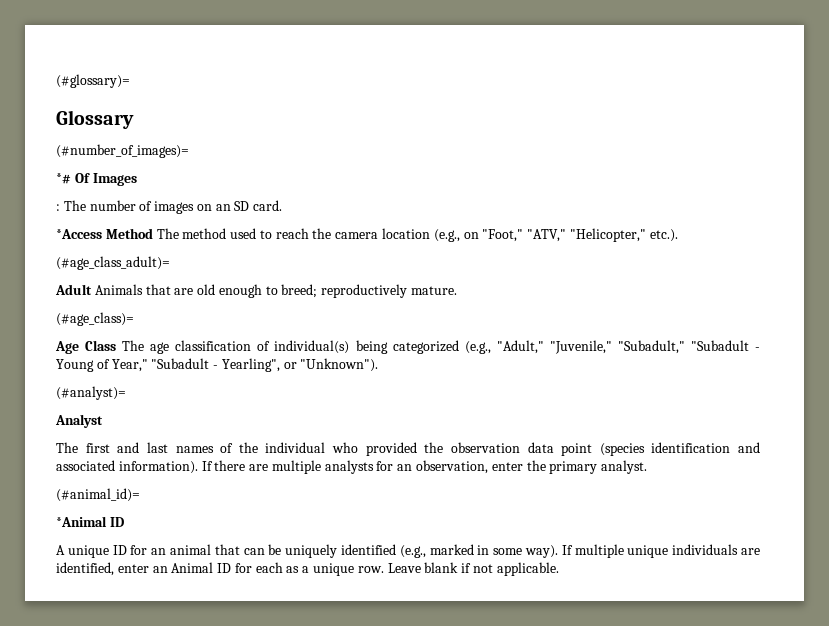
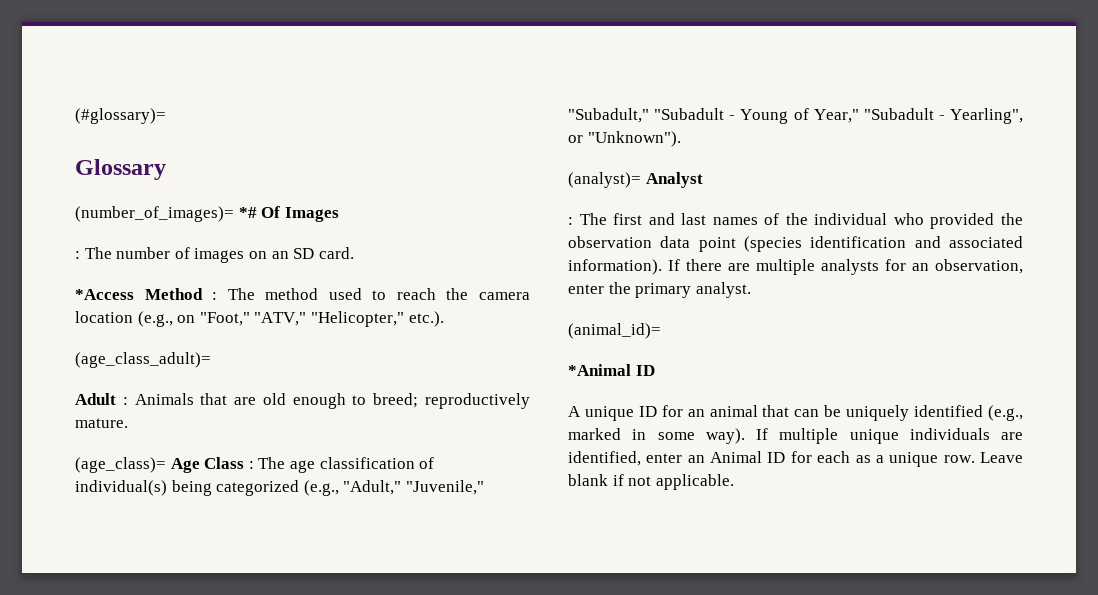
[56,144,189,158] (#number_of_images)= // -> [75,206,234,222] (number_of_images)=
(153, 233) none -> [212,292,218,300] :
[56,256,170,270] (#age_class_adult)= -> [75,352,211,368] (age_class_adult)=
(92, 289) none -> [122,397,128,405] :
[56,312,134,326] (#age_class)= // -> [75,457,166,473] (age_class)=
(117, 345) none -> [248,461,254,469] :
[56,386,126,400] (#analyst)= // -> [568,172,641,188] (analyst)=
(103, 421) none -> [568,217,573,225] :
[56,488,140,502] (#animal_id)= -> [568,323,661,339] (animal_id)=

